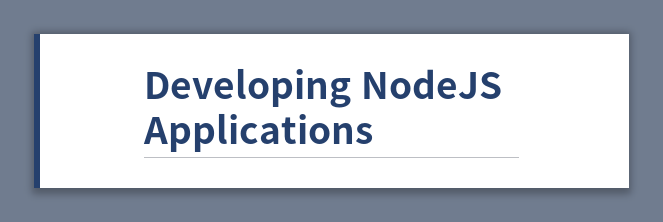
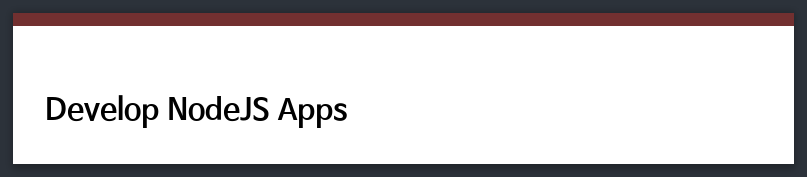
[144,68,502,108] [143,113,373,152] Developing NodeJS Applications -> [45,95,348,128] Develop NodeJS Apps

